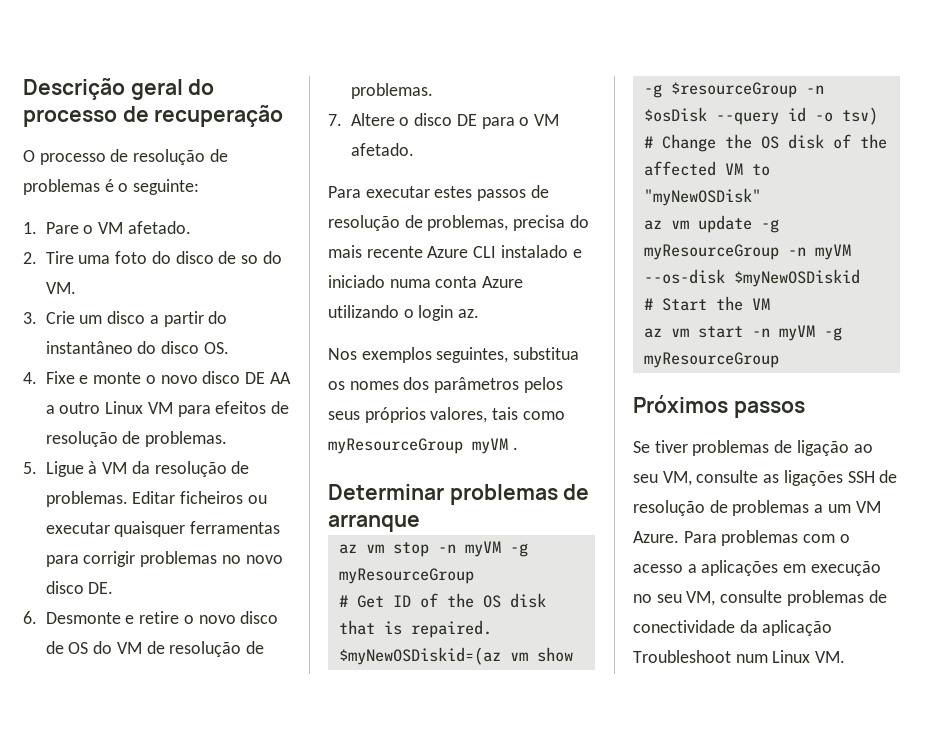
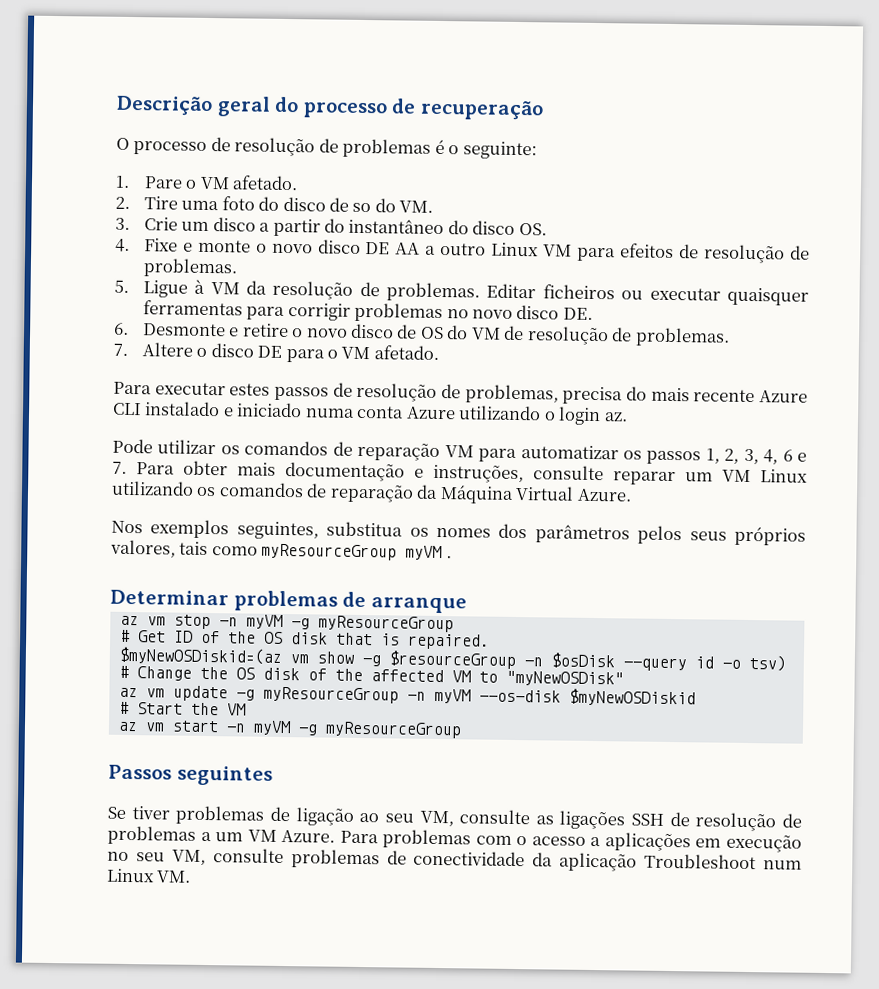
(480, 313) none -> [112,438,807,465] [112,460,808,486] [111,480,632,504] // Pode utilizar os comandos de reparação VM para automatizar os passos 1, 2, 3, 4, 6 e 7. Para obter mais documentação e instruções, consulte reparar um VM Linux utilizando os comandos de reparação da Máquina Virtual Azure.
[633,395,805,418] Próximos passos -> [108,764,273,786] Passos seguintes

